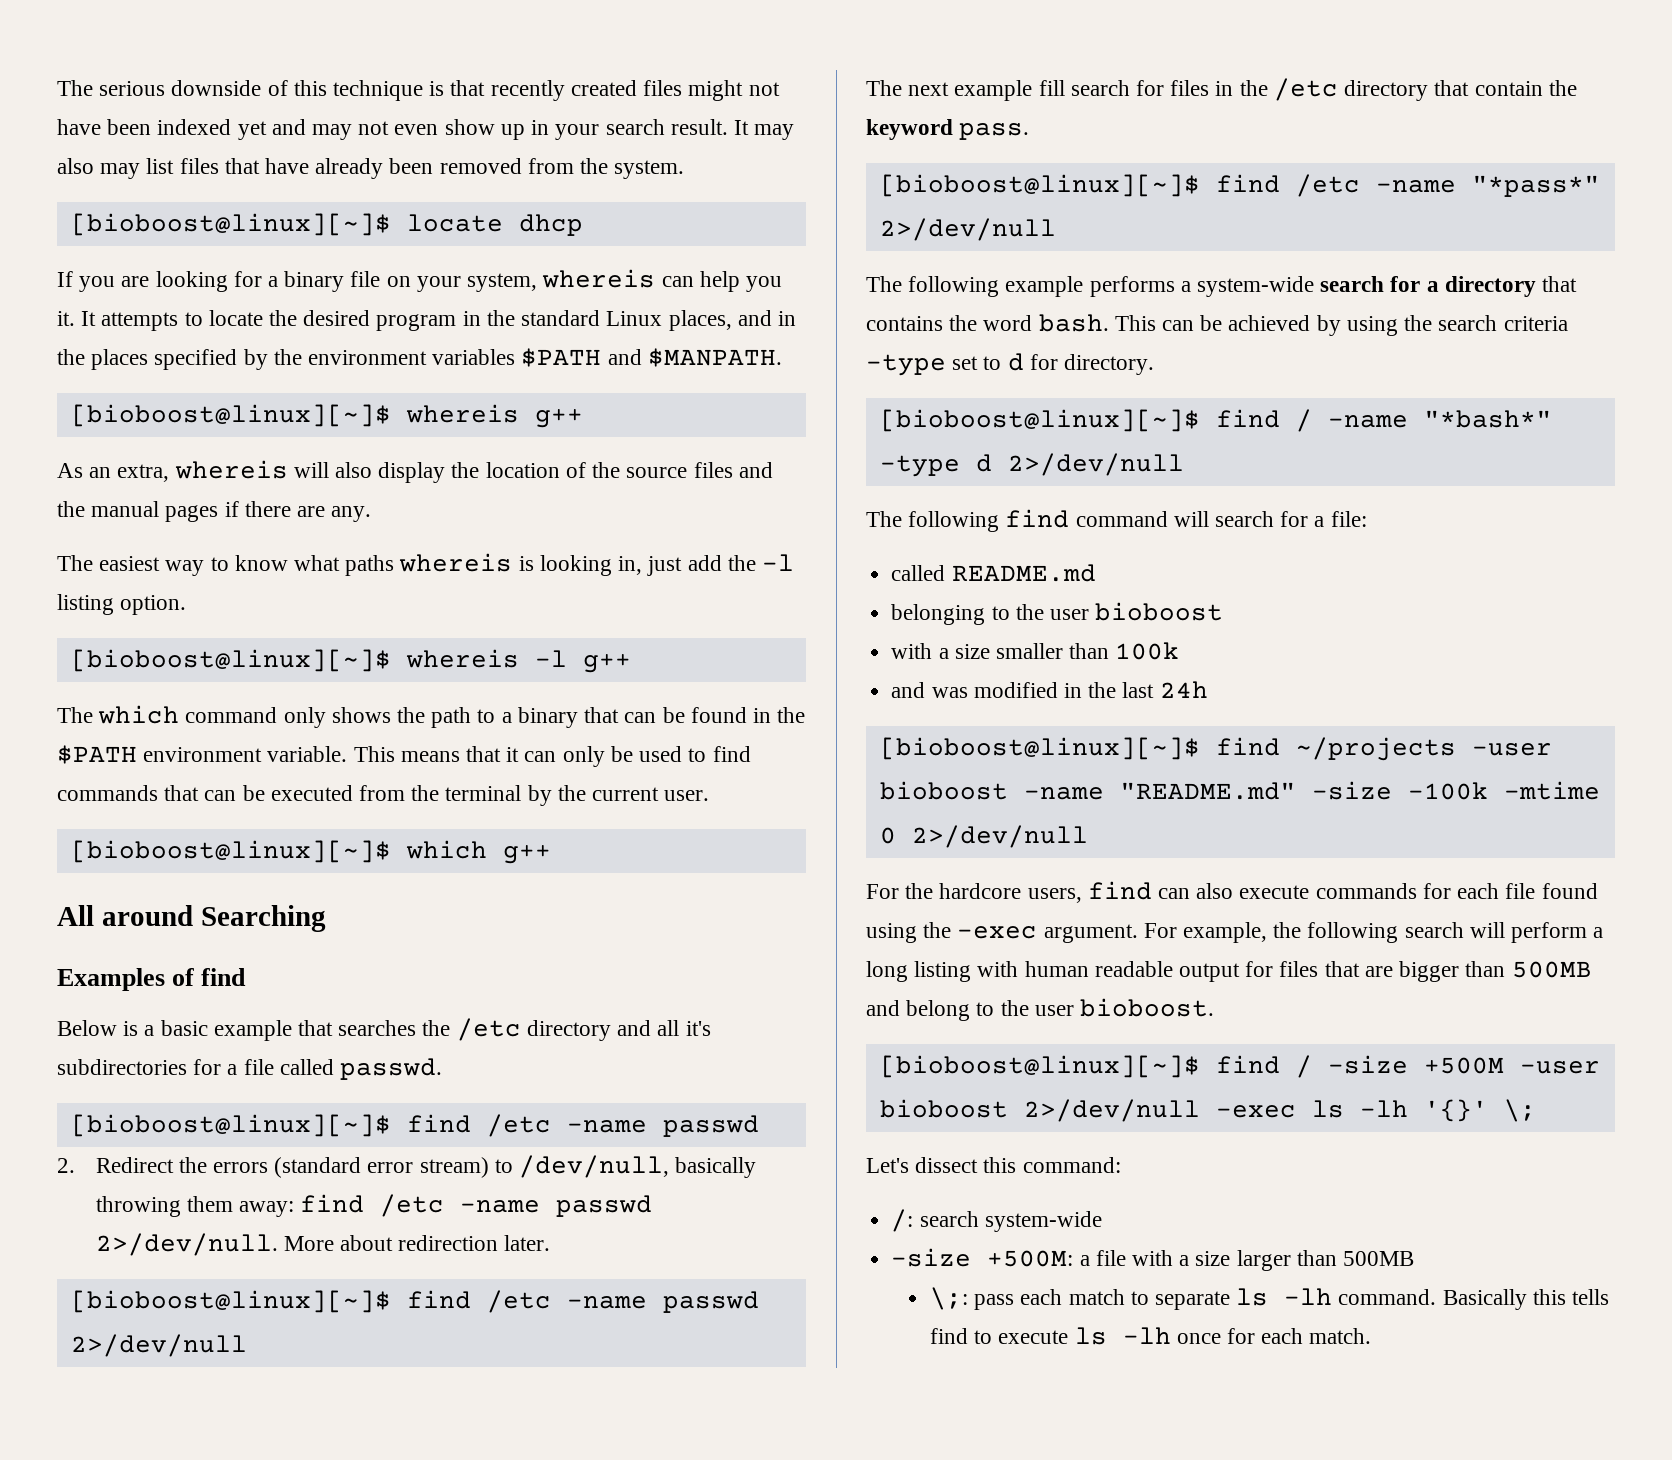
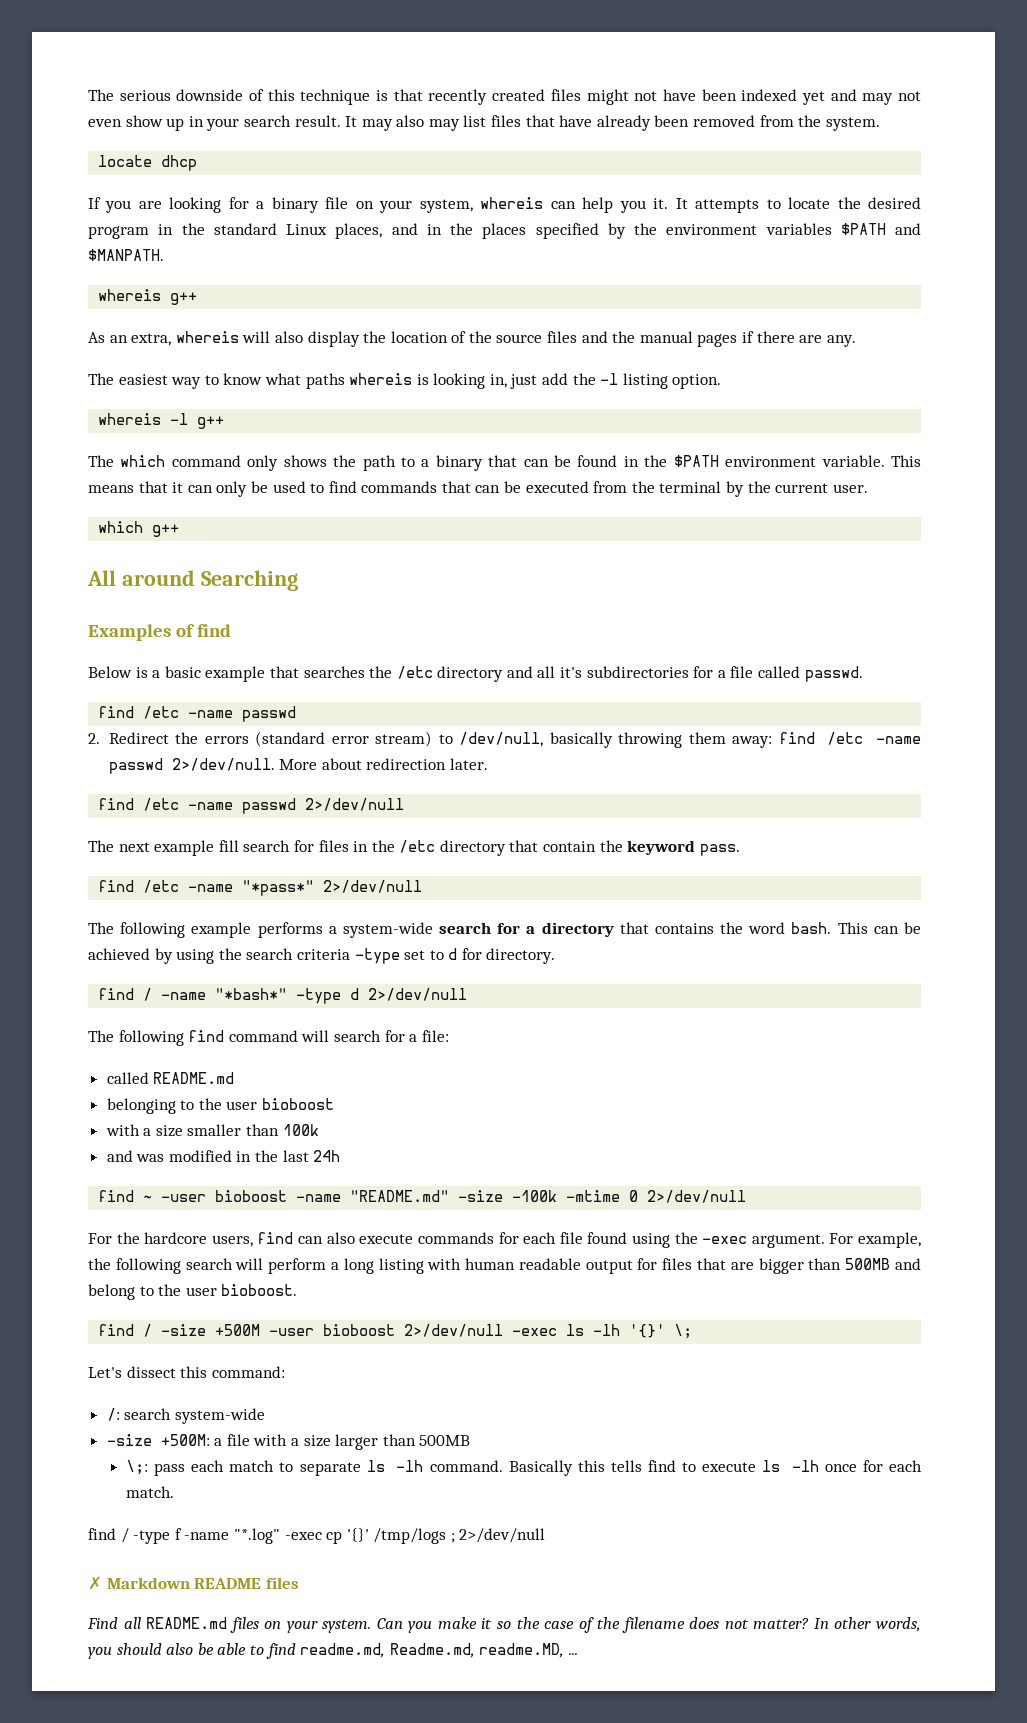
[70,213,391,236] [bioboost@linux][~]$ -> (880, 124) none
[70,404,391,427] [bioboost@linux][~]$ -> (164, 255) none
[70,649,391,672] [bioboost@linux][~]$ -> (722, 381) none
[70,840,391,863] [bioboost@linux][~]$ -> (868, 488) none
[70,1114,391,1137] [bioboost@linux][~]$ -> (863, 674) none
[70,1290,391,1313] [bioboost@linux][~]$ -> (488, 764) none
[879,174,1200,197] [bioboost@linux][~]$ -> (740, 850) none
[879,409,1200,432] [bioboost@linux][~]$ -> (556, 956) none
[879,737,1456,761] [bioboost@linux][~]$ find ~/projects -> [98,1190,153,1202] find ~
[879,1055,1200,1078] [bioboost@linux][~]$ -> (298, 1290) none
(1372, 1336) none -> [88,1528,546,1544] [88,1576,299,1590] [87,1617,921,1633] [88,1643,578,1659] // find / -type f -name "*.log" -exec cp '{}' /tmp/logs ; 2>/dev/null // ✗ Markdown README files // Find all README.md files on your system. Can you make it so the case of the filename does not matter? In other words, you should also be able to find readme.md, Readme.md, readme.MD, ...

